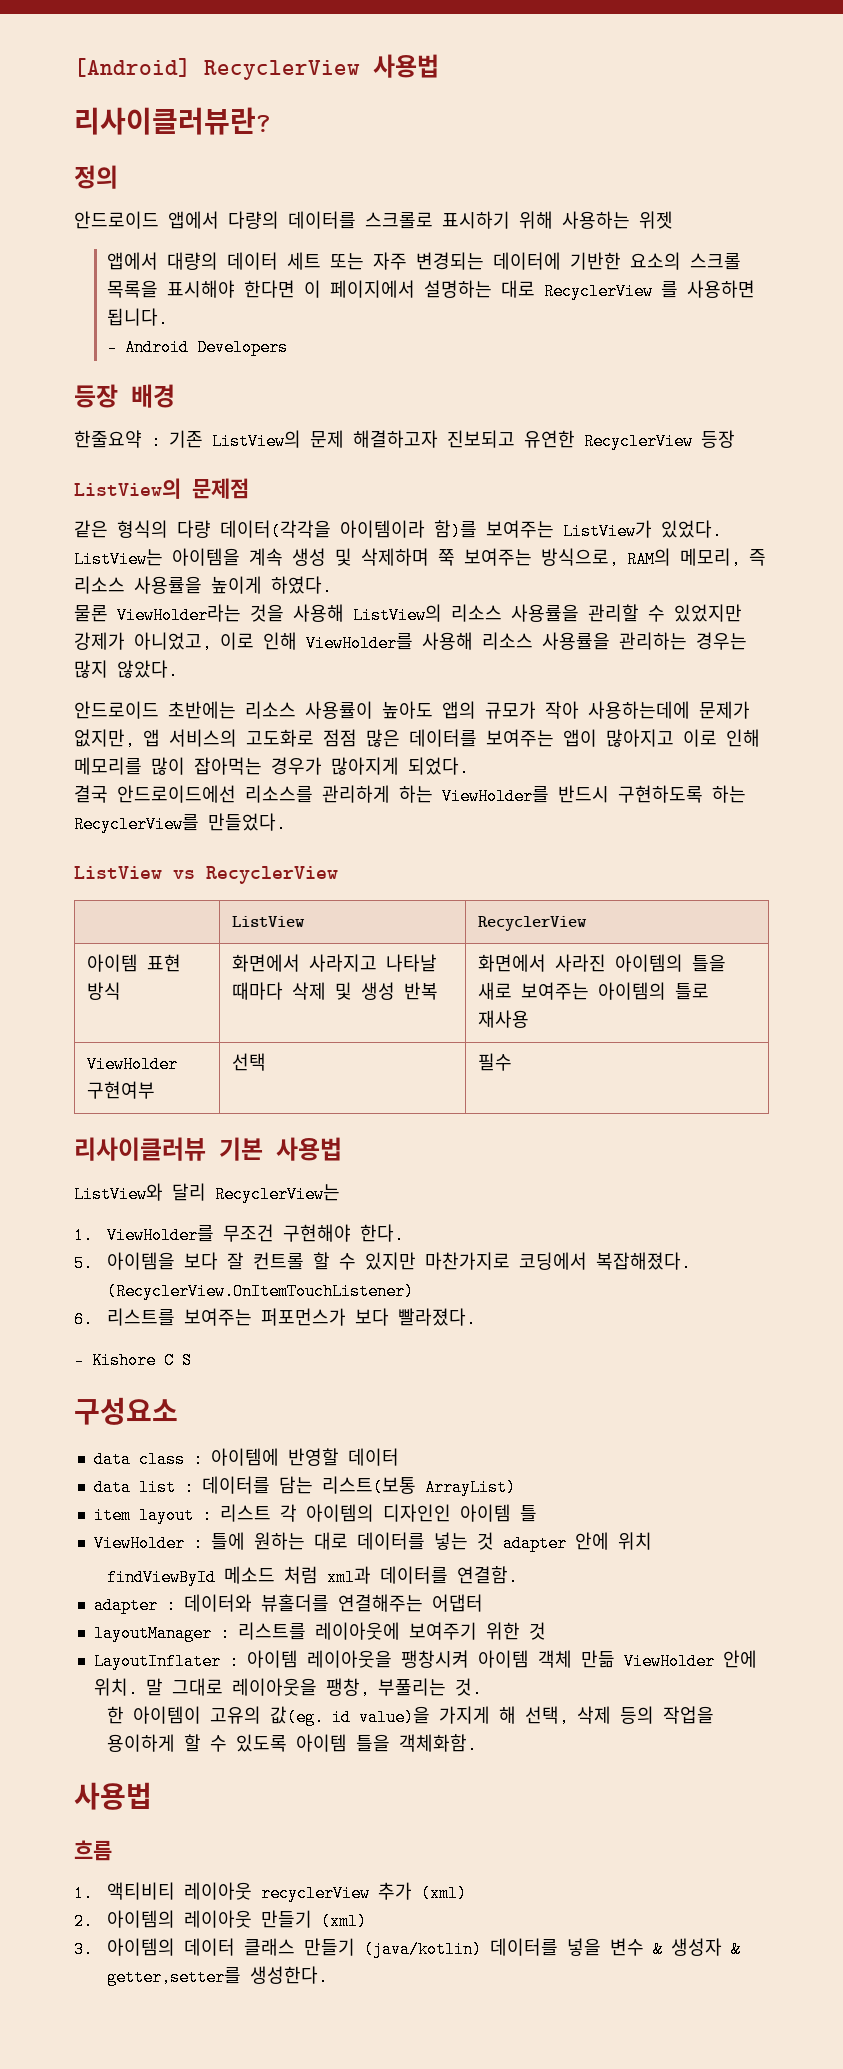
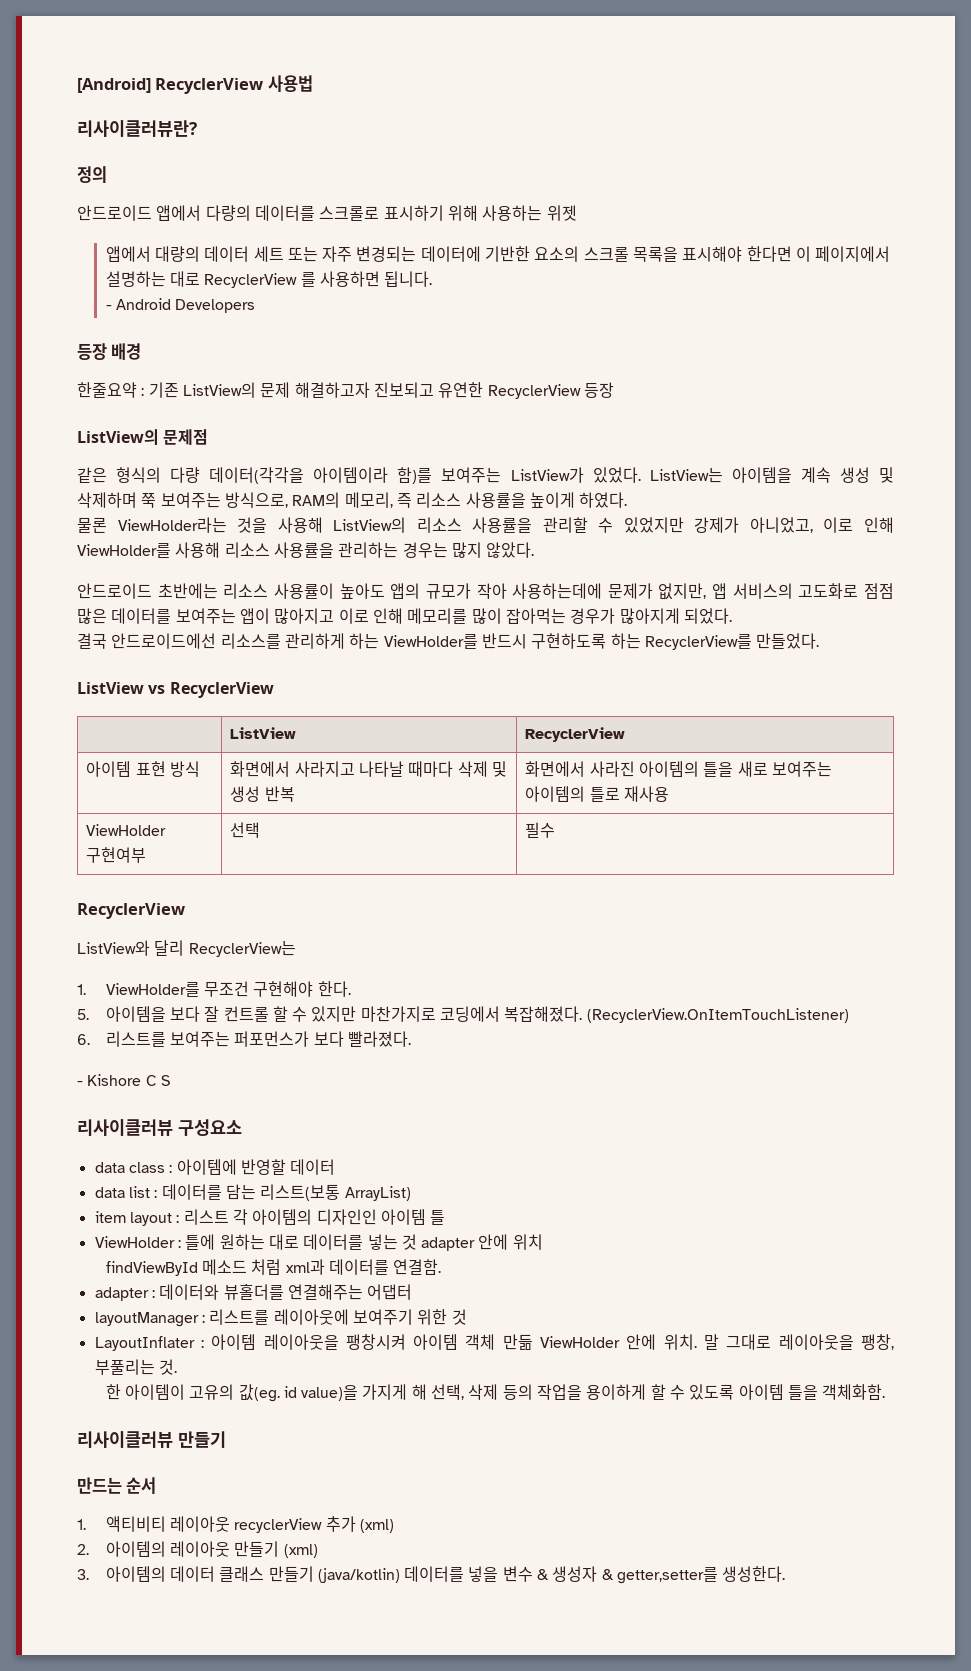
[74,1137,342,1161] 리사이클러뷰 기본 사용법 -> [77,903,185,919] RecyclerView
(192, 1360) none -> [77,1119,173,1136] 리사이클러뷰
[74,1782,152,1810] [74,1840,112,1861] 사용법 // 흐름 -> [77,1431,226,1448] [77,1477,157,1494] 리사이클러뷰 만들기 // 만드는 순서

